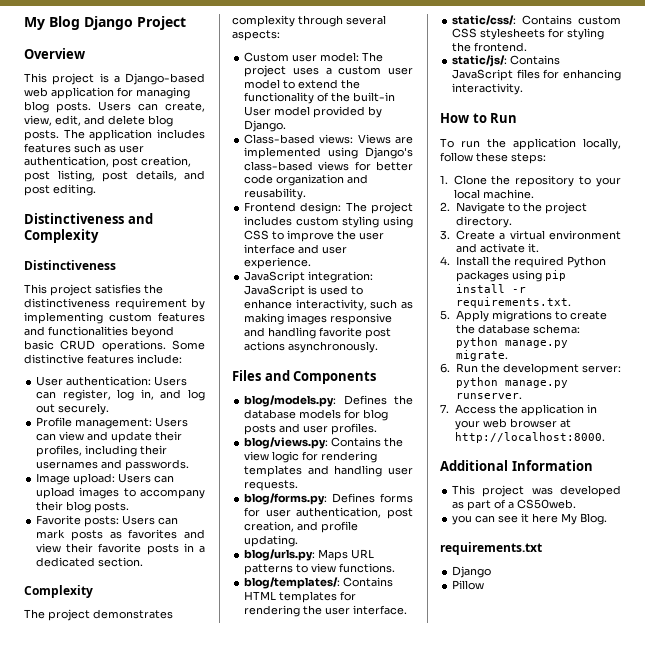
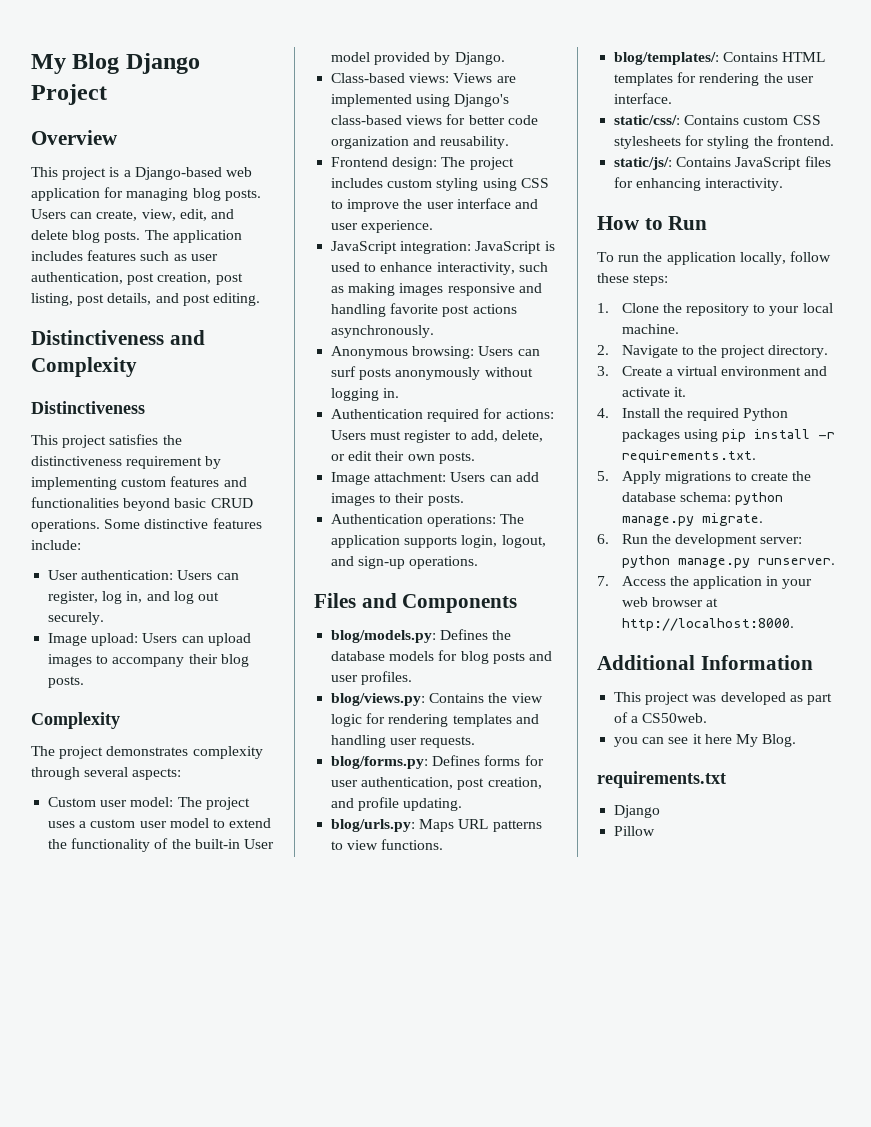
[36,417,189,429] [36,431,183,443] [36,445,168,457] [36,459,190,471] // Profile management: Users can view and update their profiles, including their usernames and passwords. -> (105, 618) none
[36,515,179,527] [36,529,205,541] [36,543,206,555] [36,557,144,567] // Favorite posts: Users can mark posts as favorites and view their favorite posts in a dedicated section. -> (85, 682) none
(379, 347) none -> [331,346,540,359] [331,366,533,380] [331,388,400,401] [331,408,554,422] [331,430,543,443] [331,451,475,464] [331,472,539,485] [331,493,464,506] [331,514,525,527] [331,535,546,548] [331,556,479,569] // Anonymous browsing: Users can surf posts anonymously without logging in. // Authentication required for actions: Users must register to add, delete, or edit their own posts. // Image attachment: Users can add images to their posts. // Authentication operations: The application supports login, logout, and sign-up operations.

